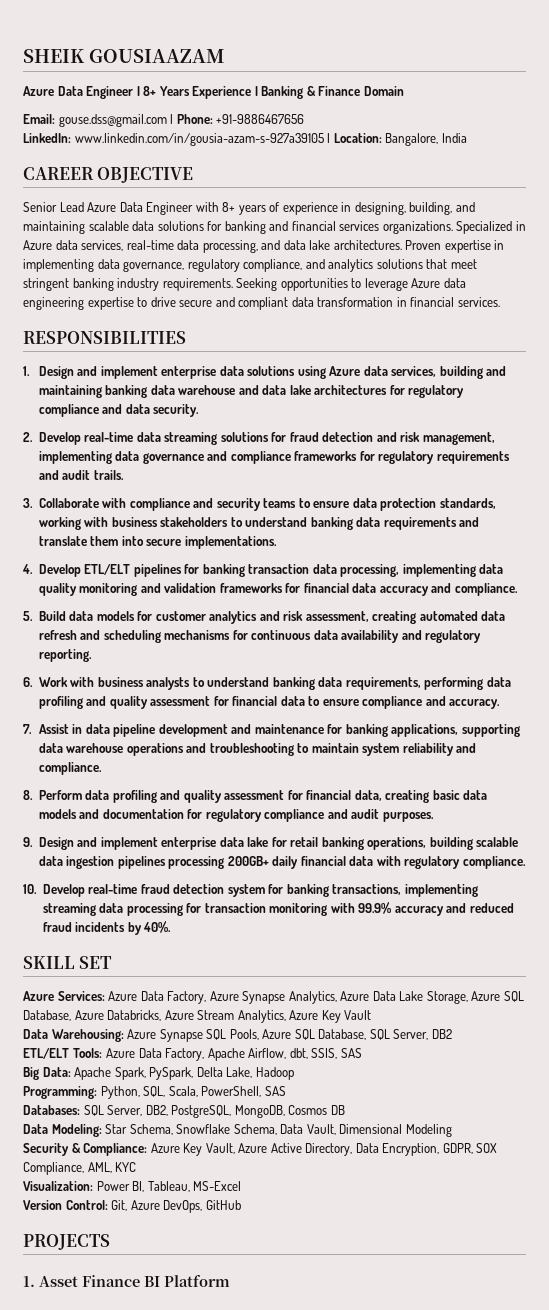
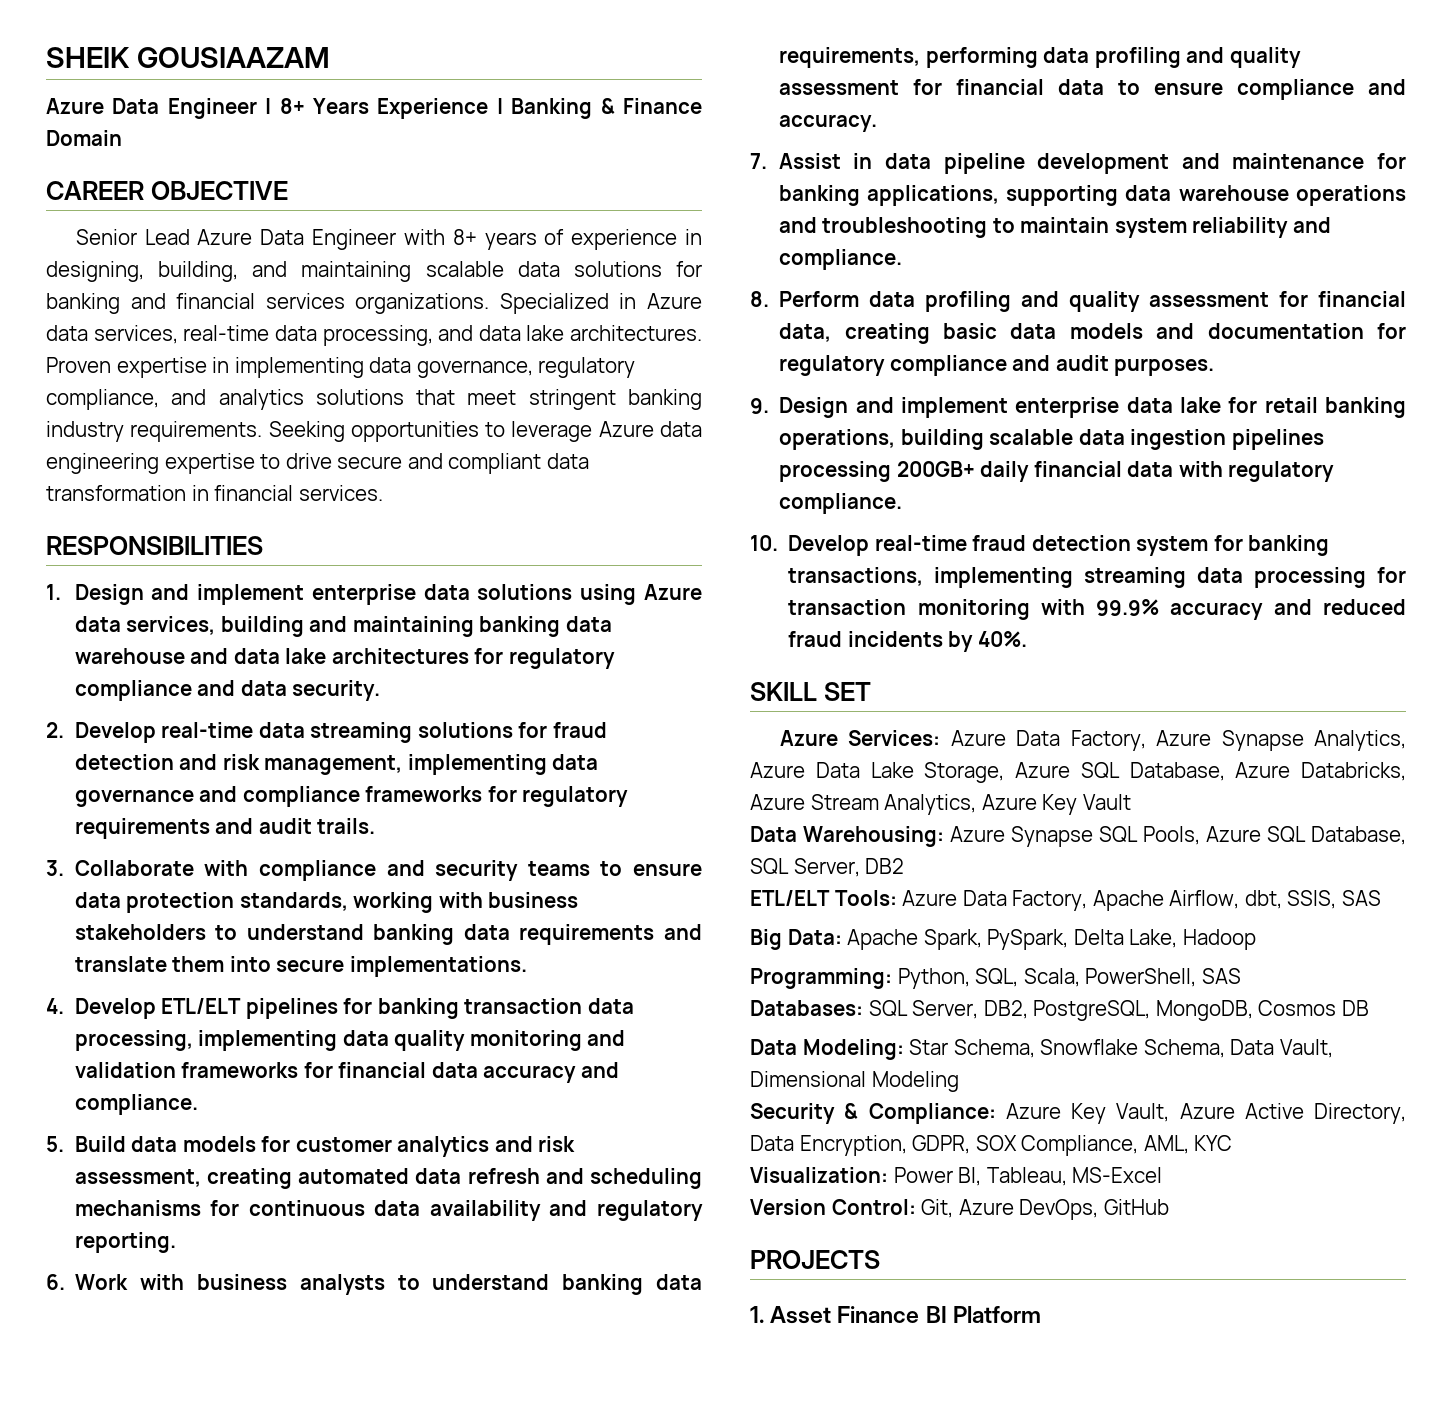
[23,114,305,127] [23,133,467,146] // Email: gouse.dss@gmail.com | Phone: +91-9886467656 // LinkedIn: www.linkedin.com/in/gousia-azam-s-927a39105 | Location: Bangalore, India -> (122, 138) none

